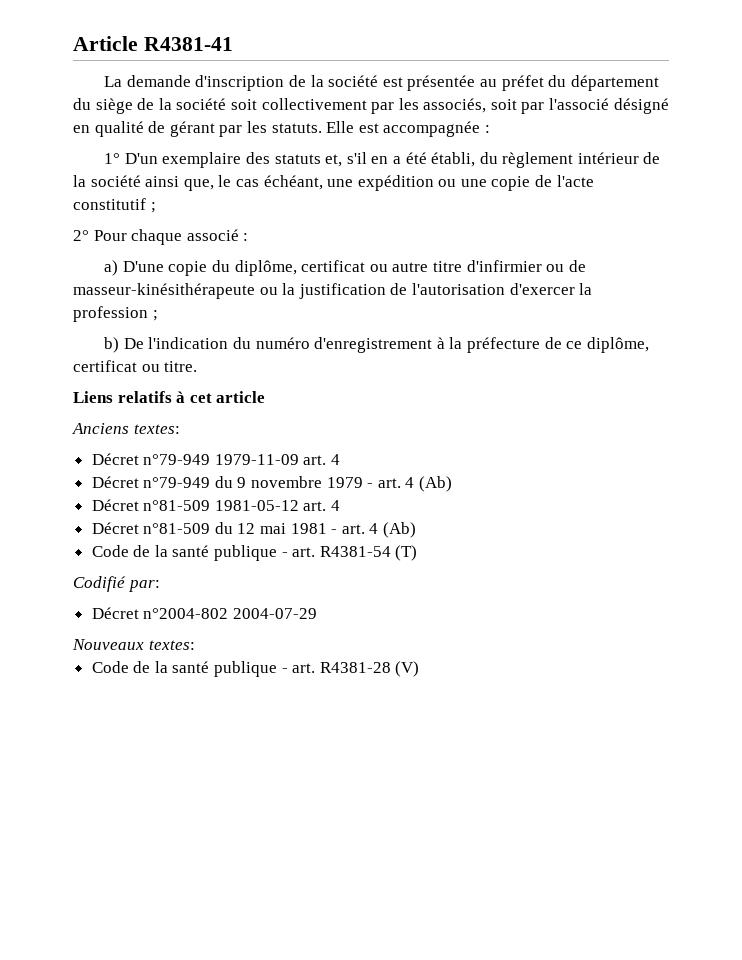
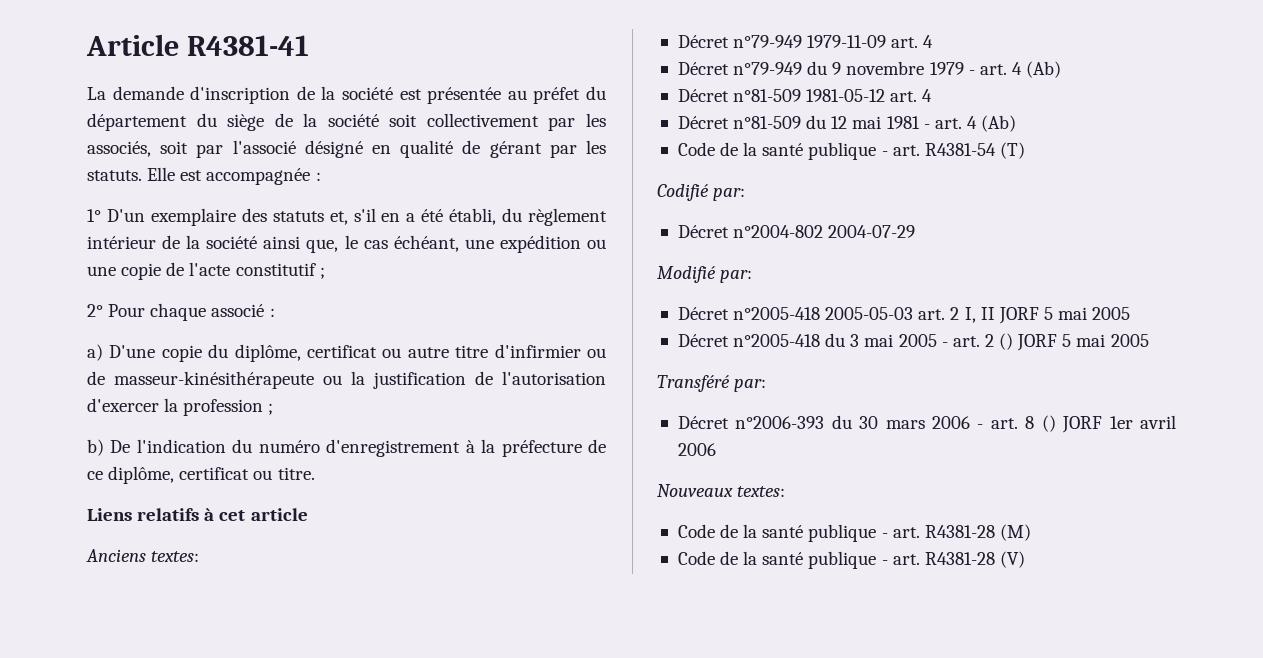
[72,639,195,650] Nouveaux textes: -> [657,266,753,283] [677,307,1131,324] [677,333,1149,351] [657,375,767,392] [677,415,1176,433] [677,443,716,456] [657,484,786,497] [677,524,1031,542] Modifié par: // Décret n°2005-418 2005-05-03 art. 2 I, II JORF 5 mai 2005 // Décret n°2005-418 du 3 mai 2005 - art. 2 () JORF 5 mai 2005 // Transféré par: // Décret n°2006-393 du 30 mars 2006 - art. 8 () JORF 1er avril 2006 // Nouveaux textes: // Code de la santé publique - art. R4381-28 (M)

